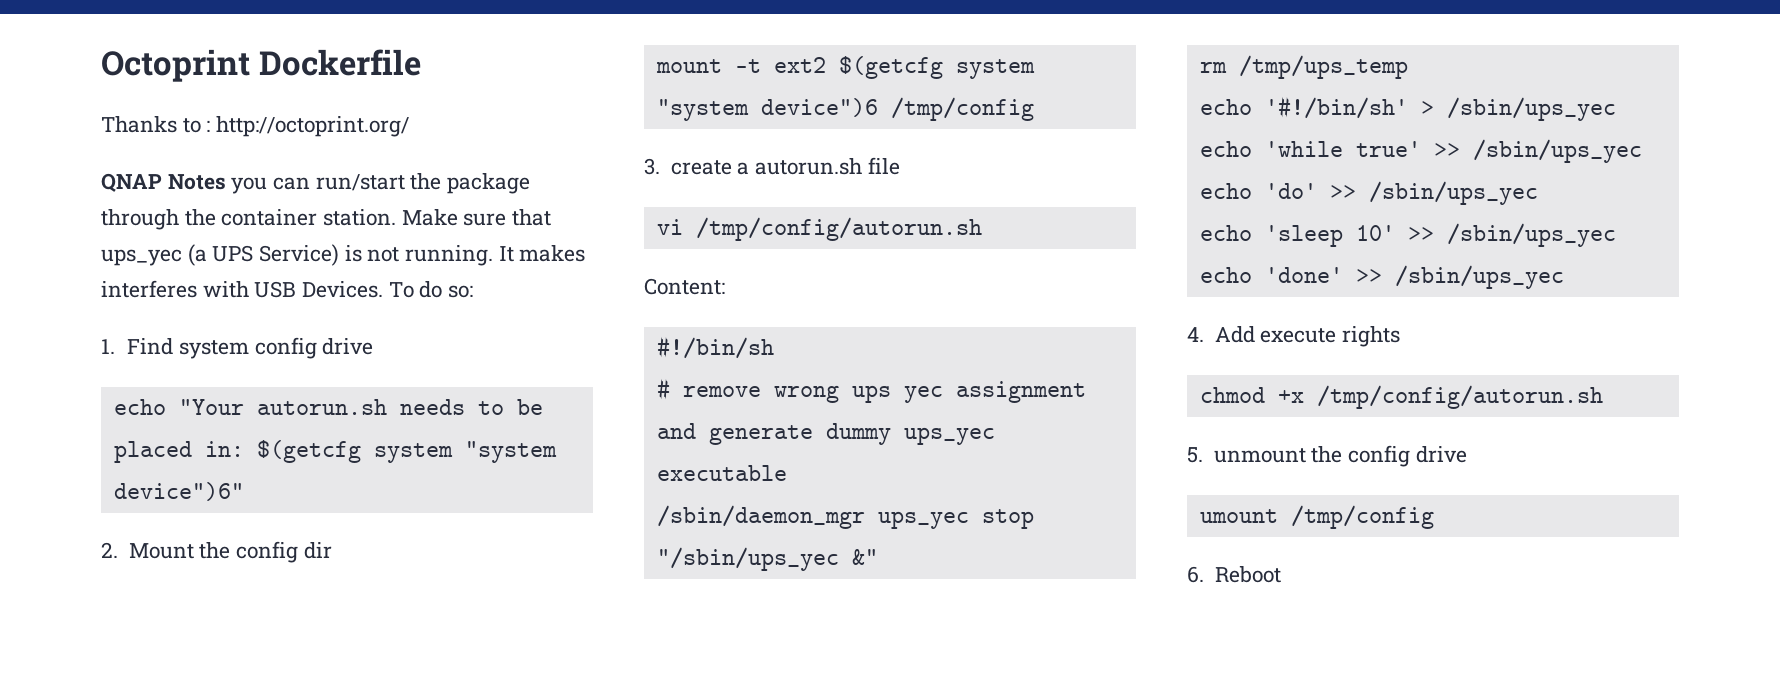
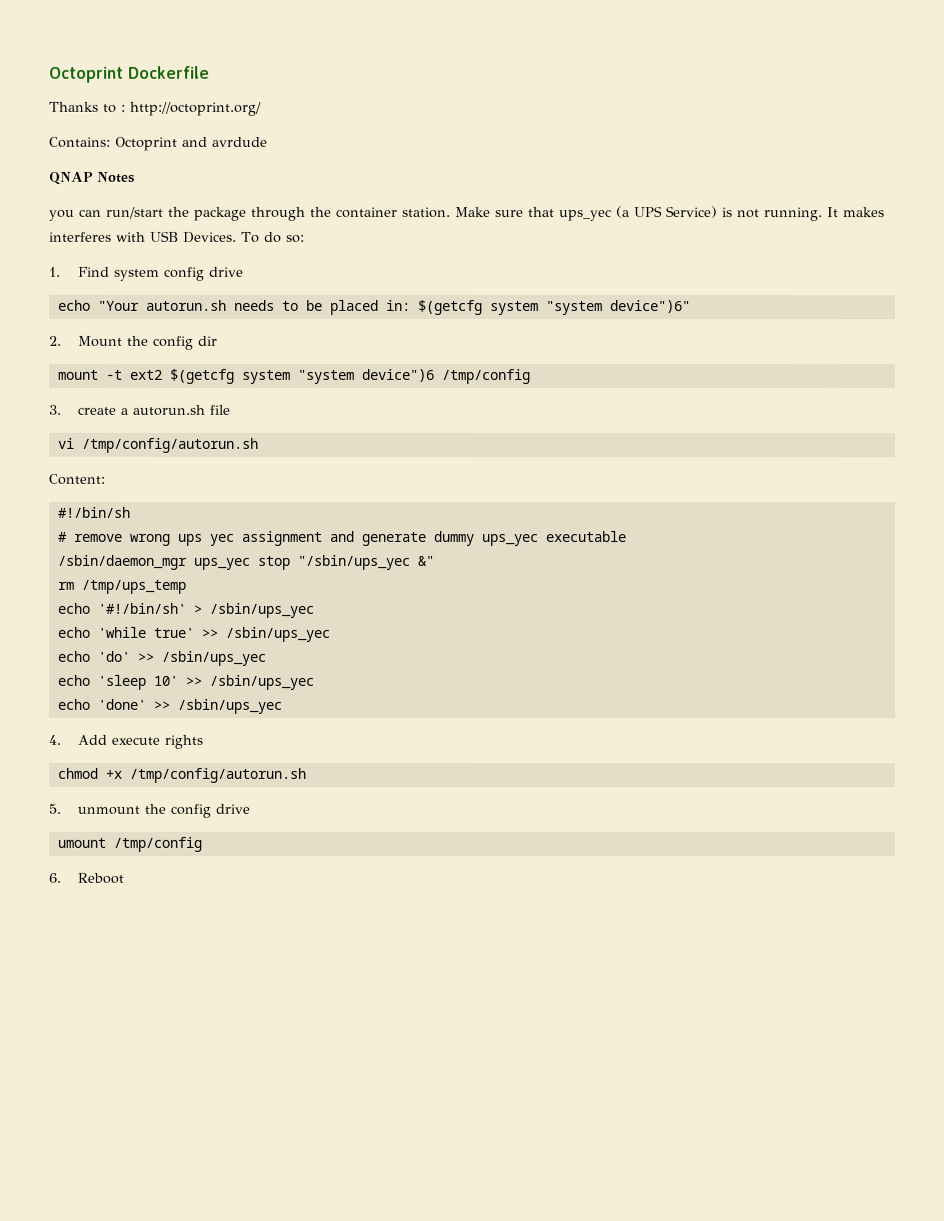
(410, 126) none -> [49,136,268,151] // Contains: Octoprint and avrdude
(226, 182) none -> (135, 177) //

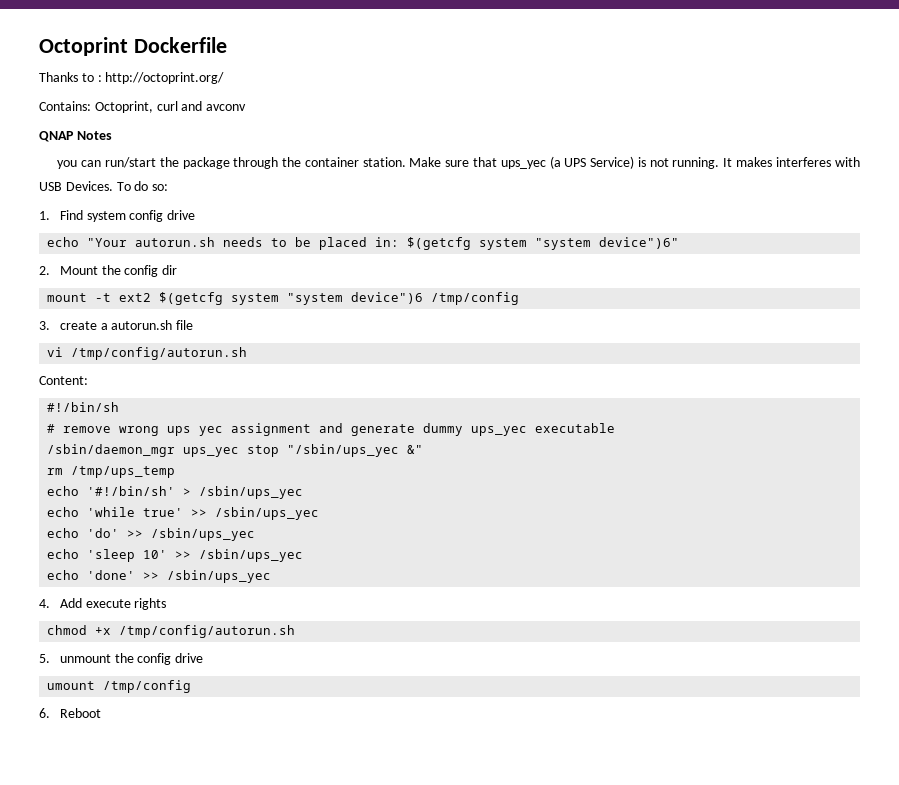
[115,136,268,151] Octoprint and avrdude -> [94,101,247,113] Octoprint, curl and avconv

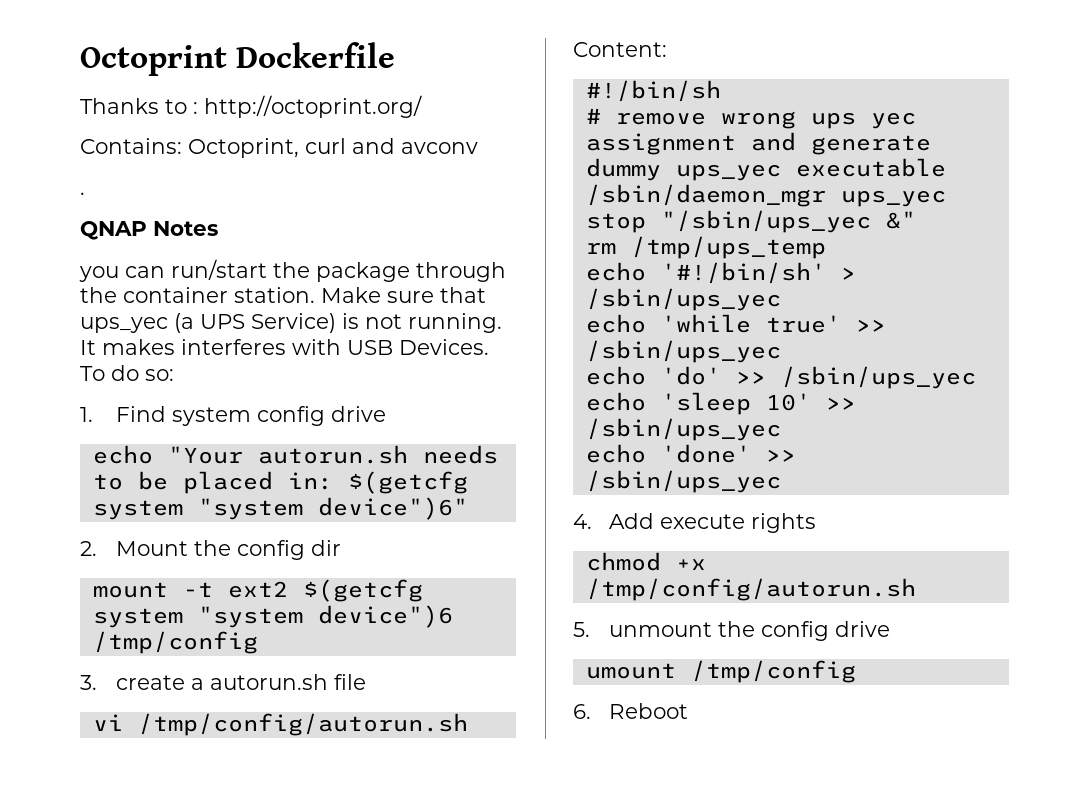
(247, 107) none -> [80,192,85,195] // .

